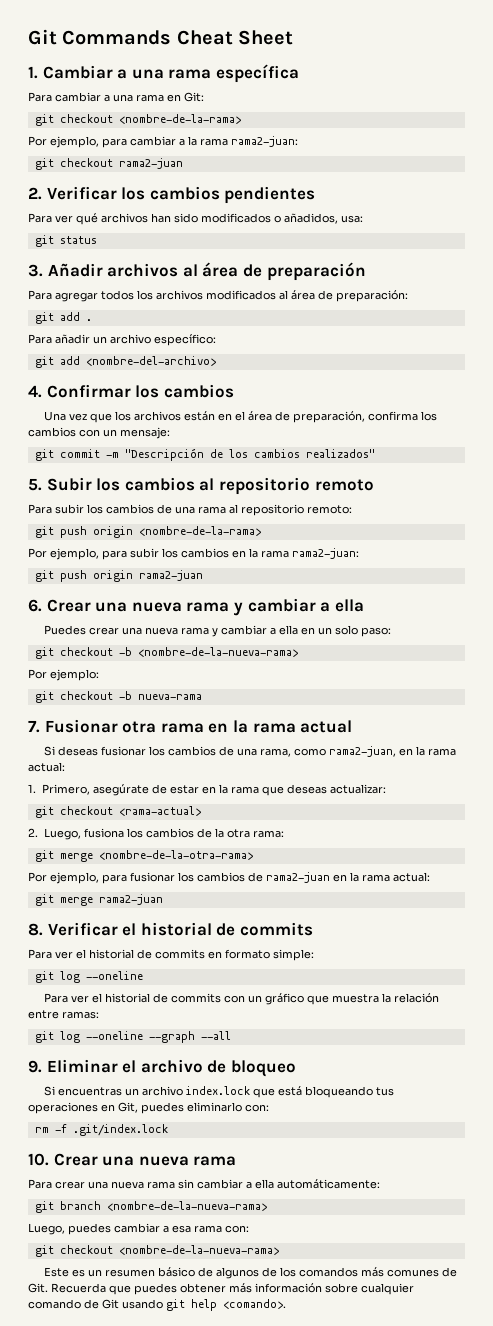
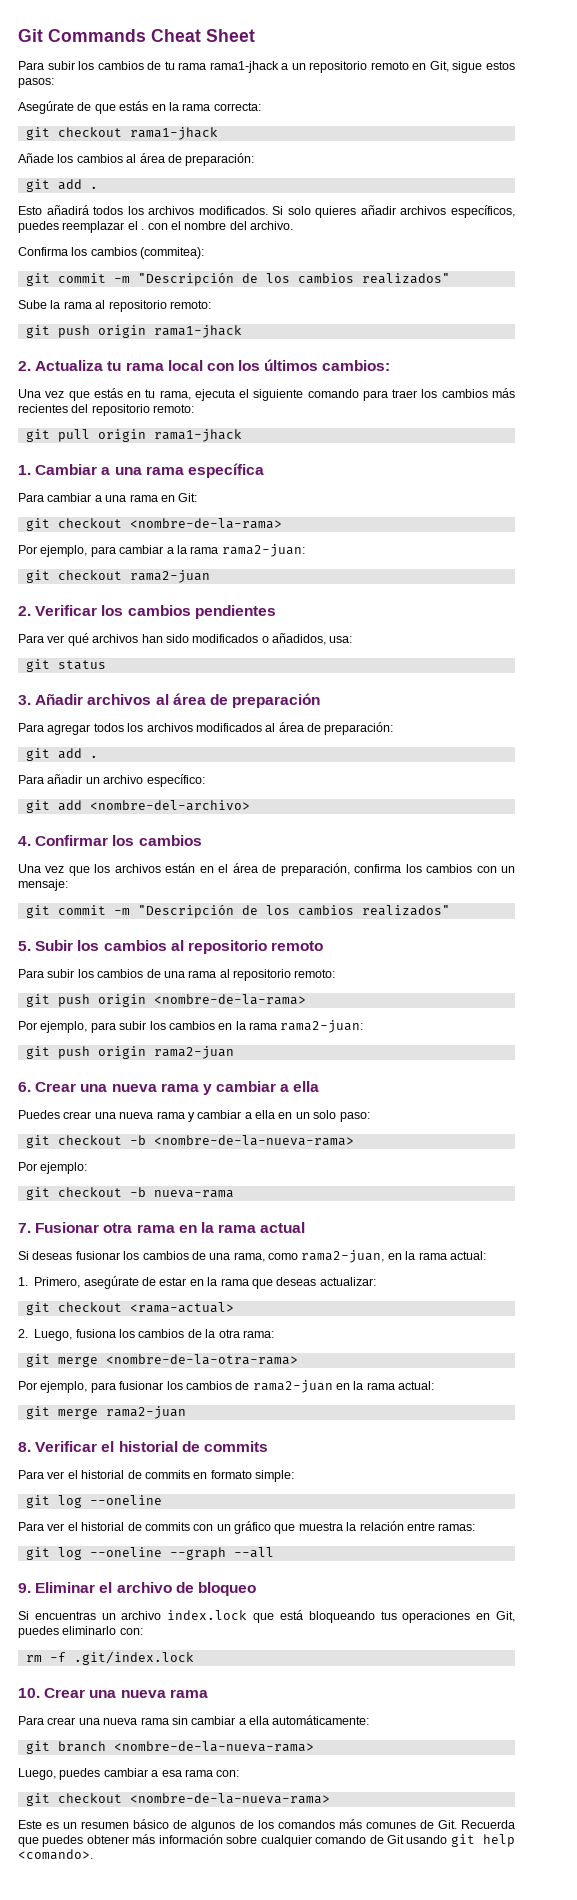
(294, 37) none -> [18,61,516,73] [18,78,54,88] [18,101,261,114] [25,127,218,140] [18,153,255,166] [25,179,98,192] [18,205,515,218] [18,221,293,233] [18,247,205,259] [25,272,450,286] [18,300,211,312] [25,325,242,338] [18,359,391,371] [18,388,515,401] [18,404,195,416] [25,429,242,442] // Para subir los cambios de tu rama rama1-jhack a un repositorio remoto en Git, sigue estos pasos: // Asegúrate de que estás en la rama correcta: // git checkout rama1-jhack // Añade los cambios al área de preparación: // git add . // Esto añadirá todos los archivos modificados. Si solo quieres añadir archivos específicos, puedes reemplazar el . con el nombre del archivo. // Confirma los cambios (commitea): // git commit -m "Descripción de los cambios realizados" // Sube la rama al repositorio remoto: // git push origin rama1-jhack // 2. Actualiza tu rama local con los últimos cambios: // Una vez que estás en tu rama, ejecuta el siguiente comando para traer los cambios más recientes del repositorio remoto: // git pull origin rama1-jhack

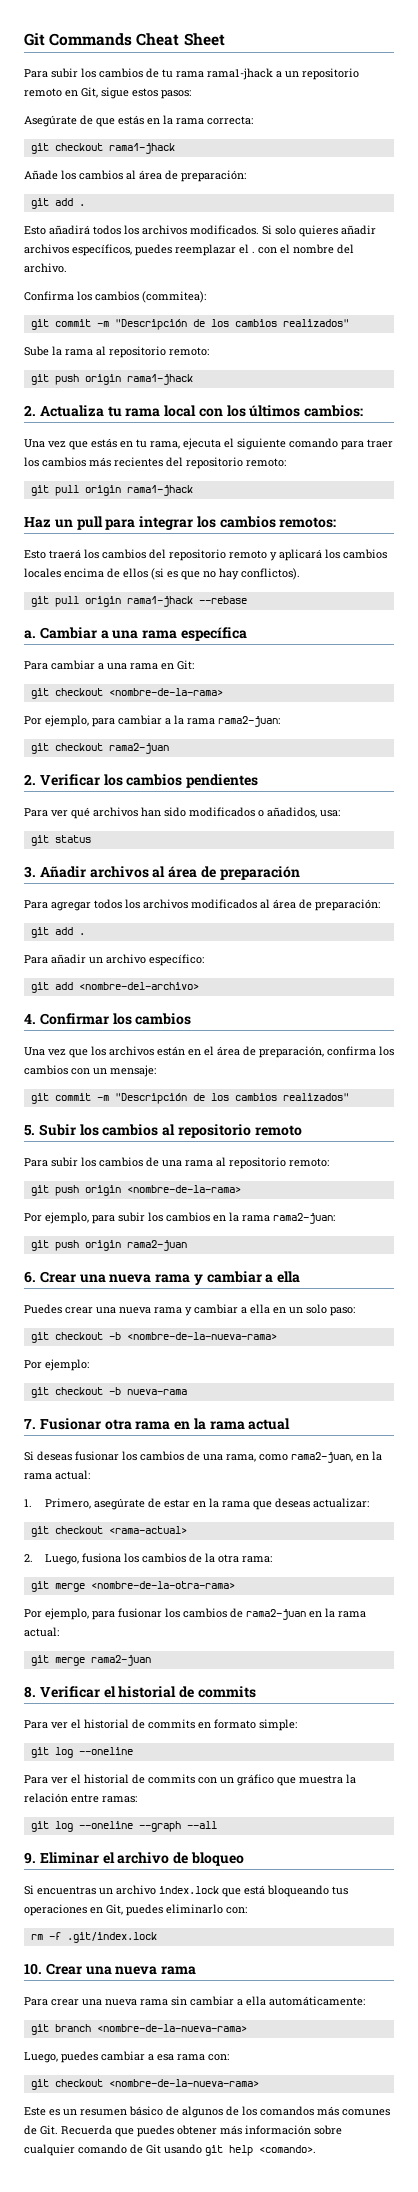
[18,465,31,475] 1. -> [24,516,337,530] [24,549,387,561] [24,568,300,580] [30,596,247,607] [24,630,36,639] Haz un pull para integrar los cambios remotos: // Esto traerá los cambios del repositorio remoto y aplicará los cambios locales encima de ellos (si es que no hay conflictos). // git pull origin rama1-jhack --rebase // a.

